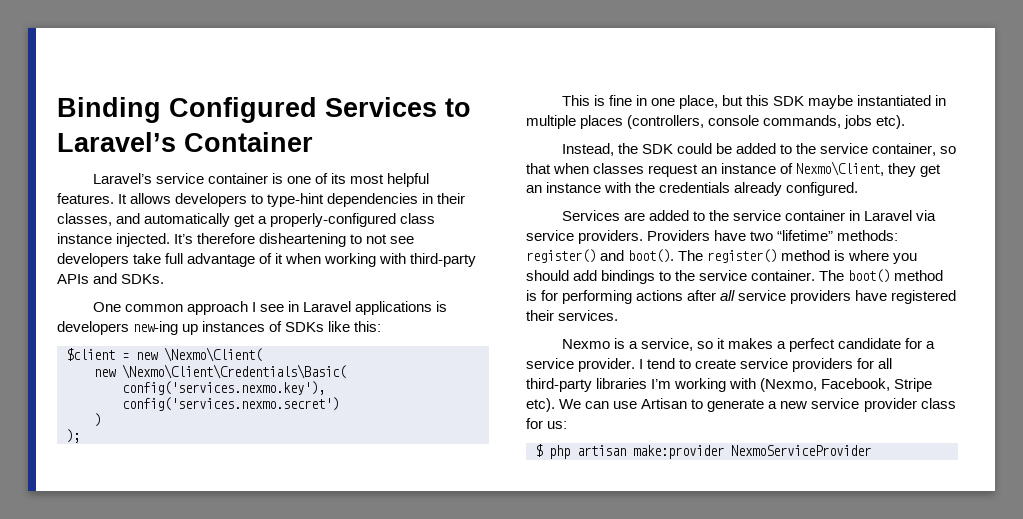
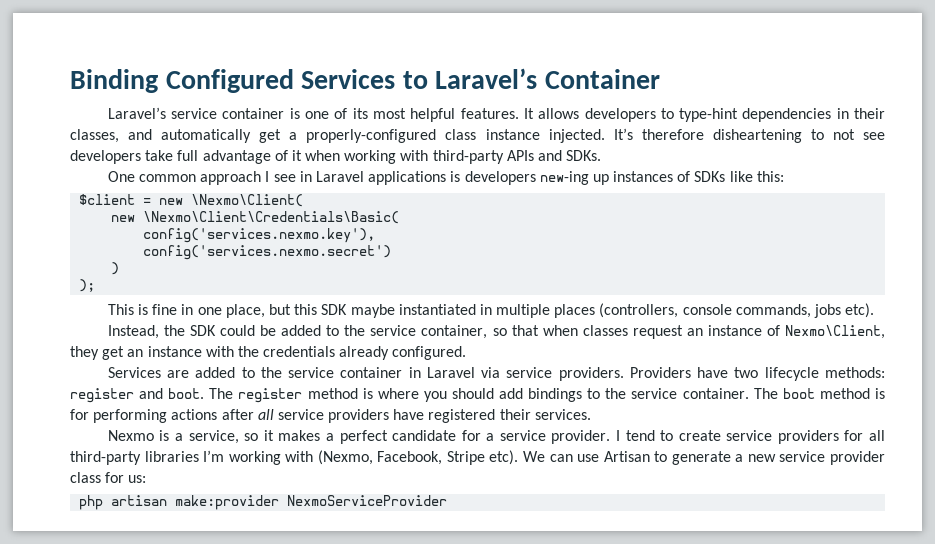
[777,230,899,241] [526,249,778,263] “lifetime” methods: register() and boot(). The register() -> [764,367,886,381] [70,388,303,403] lifecycle methods: register and boot. The register
[848,269,891,283] boot() -> [782,388,815,399] boot
[535,444,543,457] $ -> (147, 479) none

